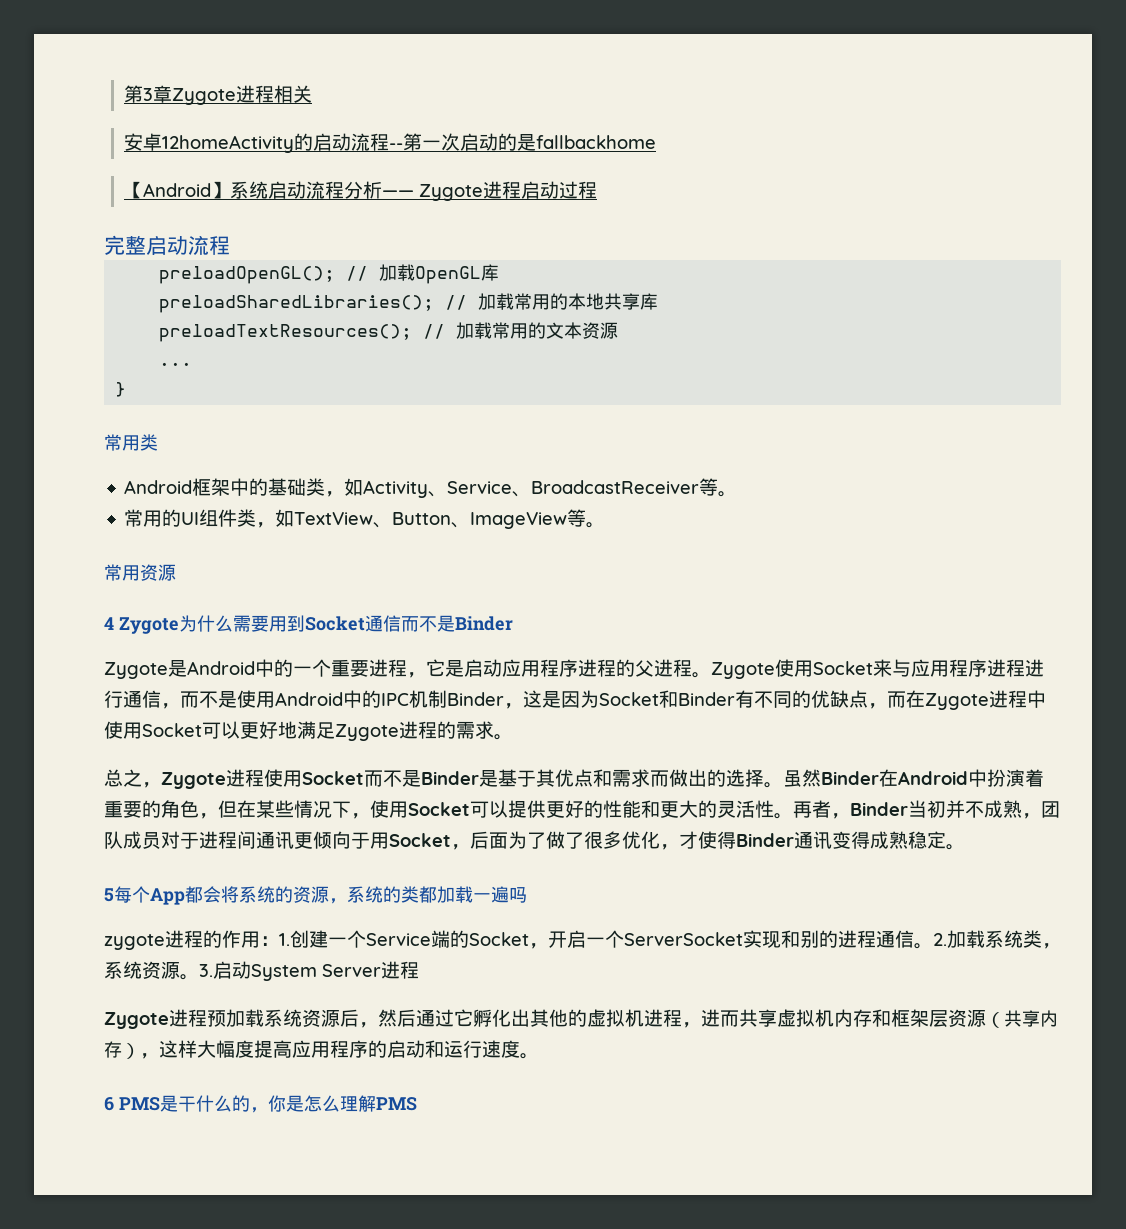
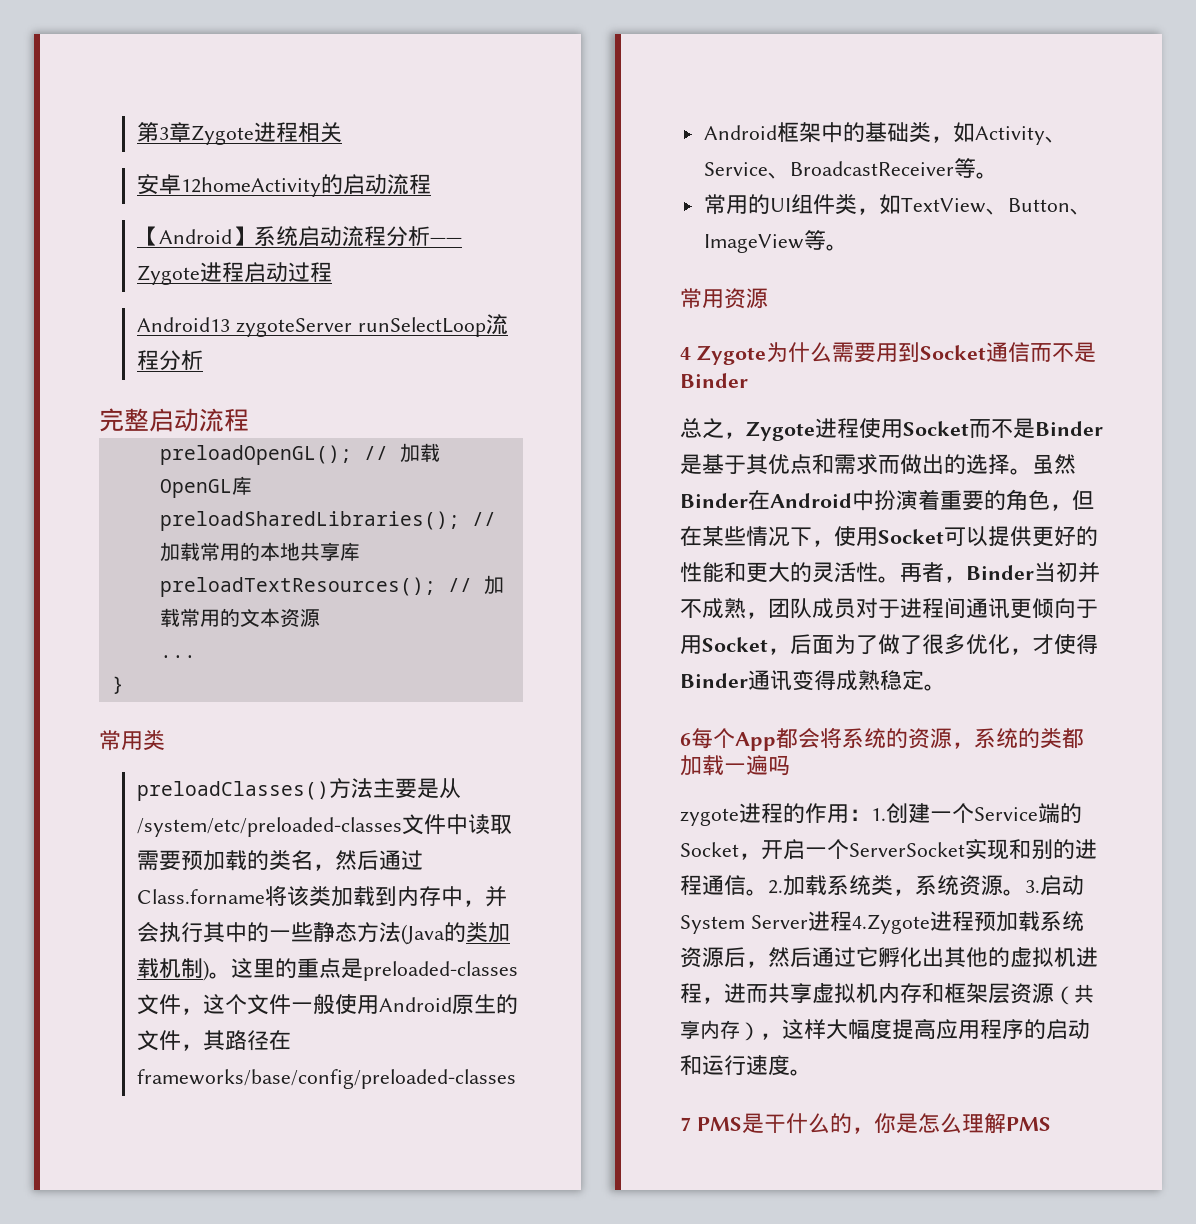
[389,133,657,151] --第一次启动的是fallbackhome -> (432, 184) none
(598, 190) none -> [137,314,508,337] [137,350,204,370] // Android13 zygoteServer runSelectLoop流程分析
(158, 442) none -> [137,778,462,801] [137,814,513,837] [137,850,424,871] [137,885,508,907] [137,922,511,945] [137,958,519,981] [137,994,519,1015] [137,1030,292,1051] [137,1069,517,1089] // preloadClasses()方法主要是从/system/etc/preloaded-classes文件中读取需要预加载的类名，然后通过Class.forname将该类加载到内存中，并会执行其中的一些静态方法(Java的类加载机制)。这里的重点是preloaded-classes文件，这个文件一般使用Android原生的文件，其路径在frameworks/base/config/preloaded-classes
[104,659,1044,679] [104,690,1046,710] [104,721,513,741] // Zygote是Android中的一个重要进程，它是启动应用程序进程的父进程。Zygote使用Socket来与应用程序进程进行通信，而不是使用Android中的IPC机制Binder，这是因为Socket和Binder有不同的优缺点，而在Zygote进程中使用Socket可以更好地满足Zygote进程的需求。 -> (748, 380) none
[104,888,114,902] 5 -> [680,733,691,746] 6
[104,1012,169,1029] // Zygote -> [851,914,930,934] 4.Zygote
[104,1097,114,1111] 6 -> [680,1117,691,1131] 7

